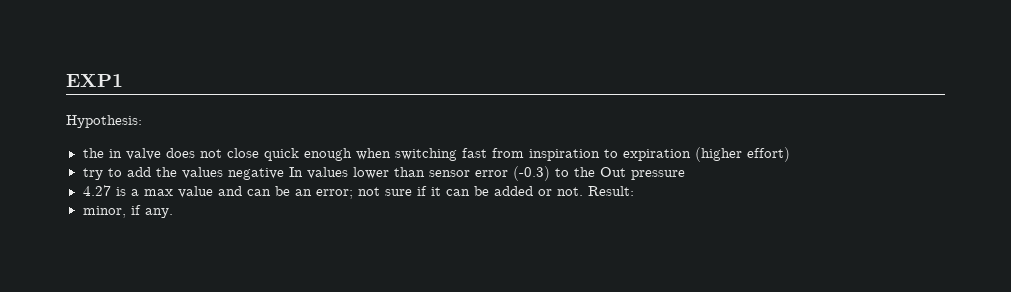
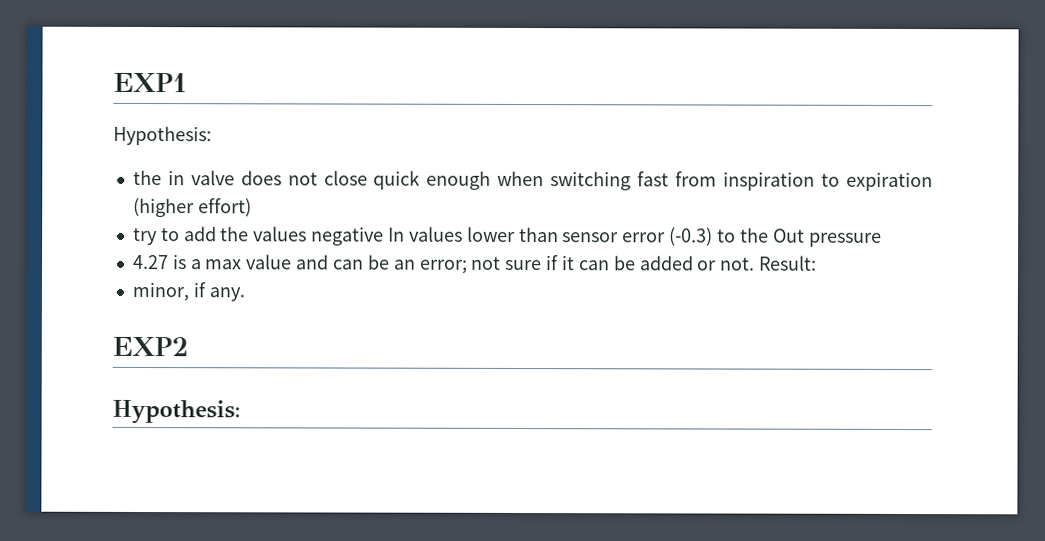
(173, 213) none -> [112,336,189,357] [112,399,241,425] // EXP2 // Hypothesis:

